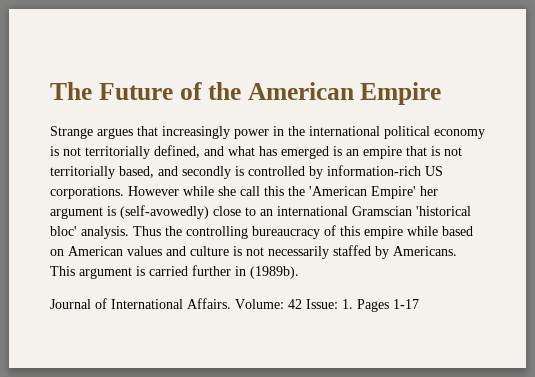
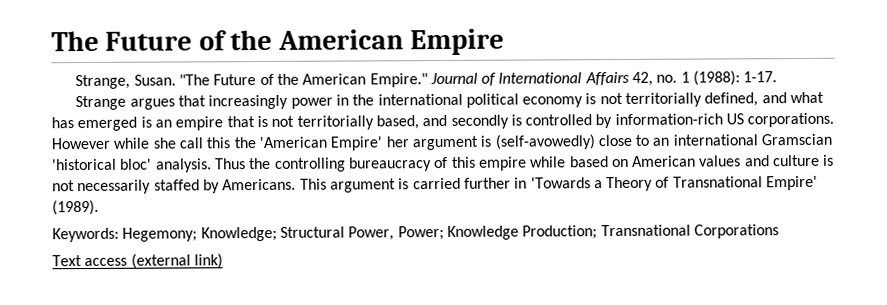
(442, 93) none -> [75,70,778,90] // Strange, Susan. "The Future of the American Empire." Journal of International Affairs 42, no. 1 (1988): 1-17.
[250,266,299,279] [50,298,419,312] (1989b). // Journal of International Affairs. Volume: 42 Issue: 1. Pages 1-17 -> [530,175,819,192] [52,199,99,216] [52,224,779,243] [52,253,223,269] 'Towards a Theory of Transnational Empire' (1989). // Keywords: Hegemony; Knowledge; Structural Power, Power; Knowledge Production; Transnational Corporations // Text access (external link)

